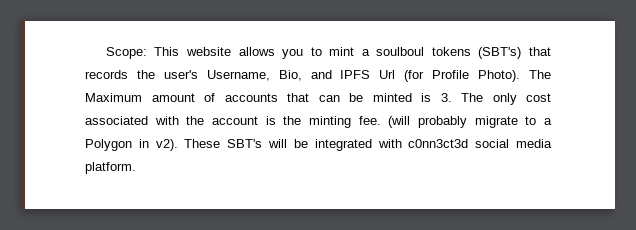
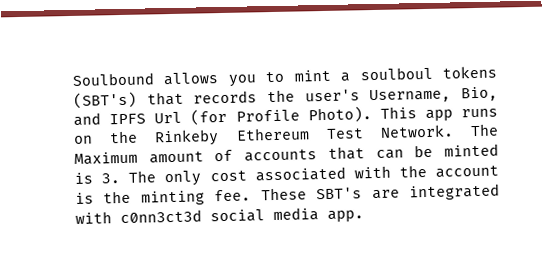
[105,47,231,59] Scope: This website -> [72,72,155,86] Soulbound
(521, 76) none -> [379,106,498,122] [74,124,454,147] This app runs on the Rinkeby Ethereum Test Network.
[388,116,553,128] [85,139,308,151] (will probably migrate to a Polygon in v2). These SBT's will be -> [260,187,400,201] These SBT's are
[85,162,136,174] platform. -> [327,210,364,222] app.

